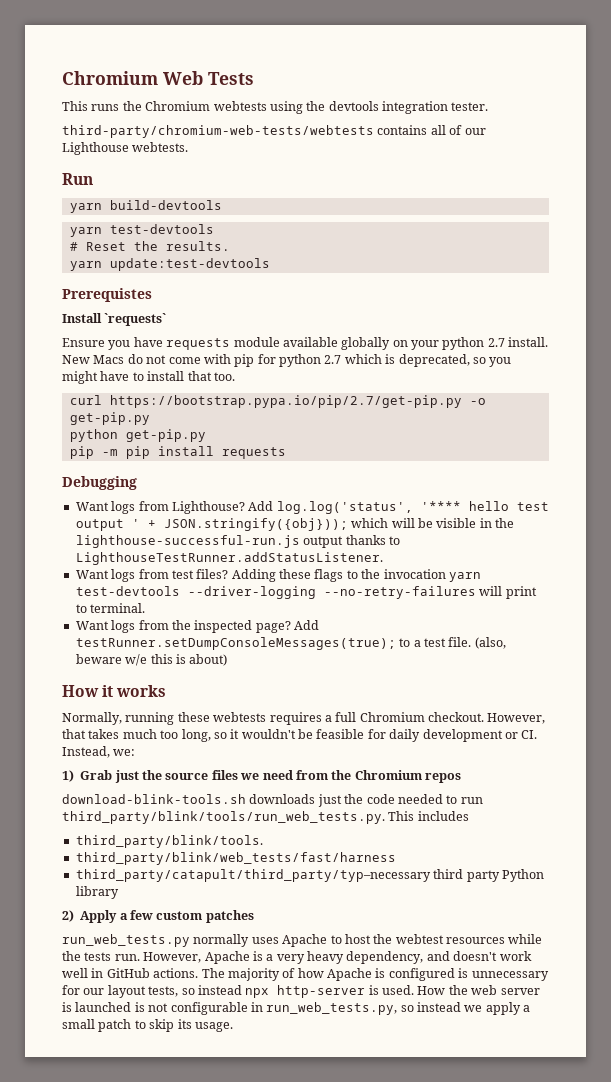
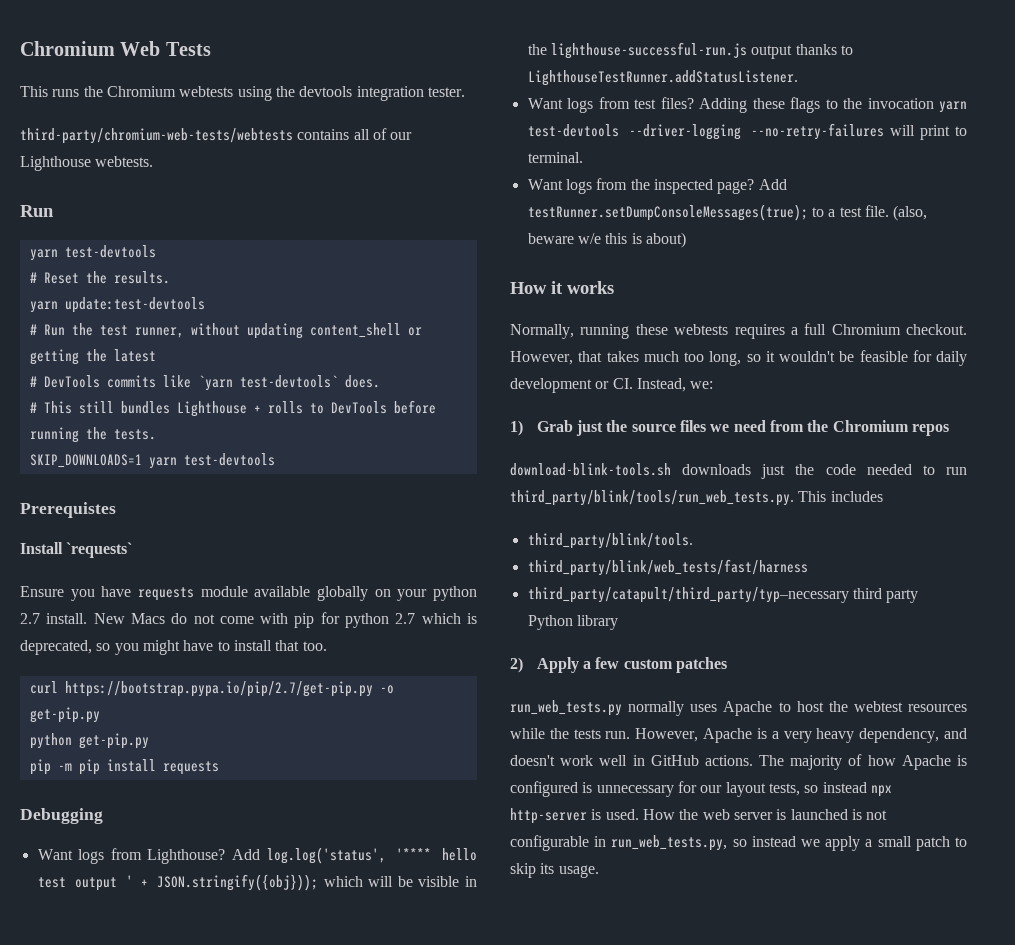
[69,200,222,213] // yarn build-devtools -> (54, 211) none
(270, 264) none -> [29,323,422,339] [29,349,156,365] [29,375,380,391] [29,400,436,417] [29,427,156,443] [29,453,275,469] // # Run the test runner, without updating content_shell or getting the latest // # DevTools commits like `yarn test-devtools` does. // # This still bundles Lighthouse + rolls to DevTools before running the tests. // SKIP_DOWNLOADS=1 yarn test-devtools

